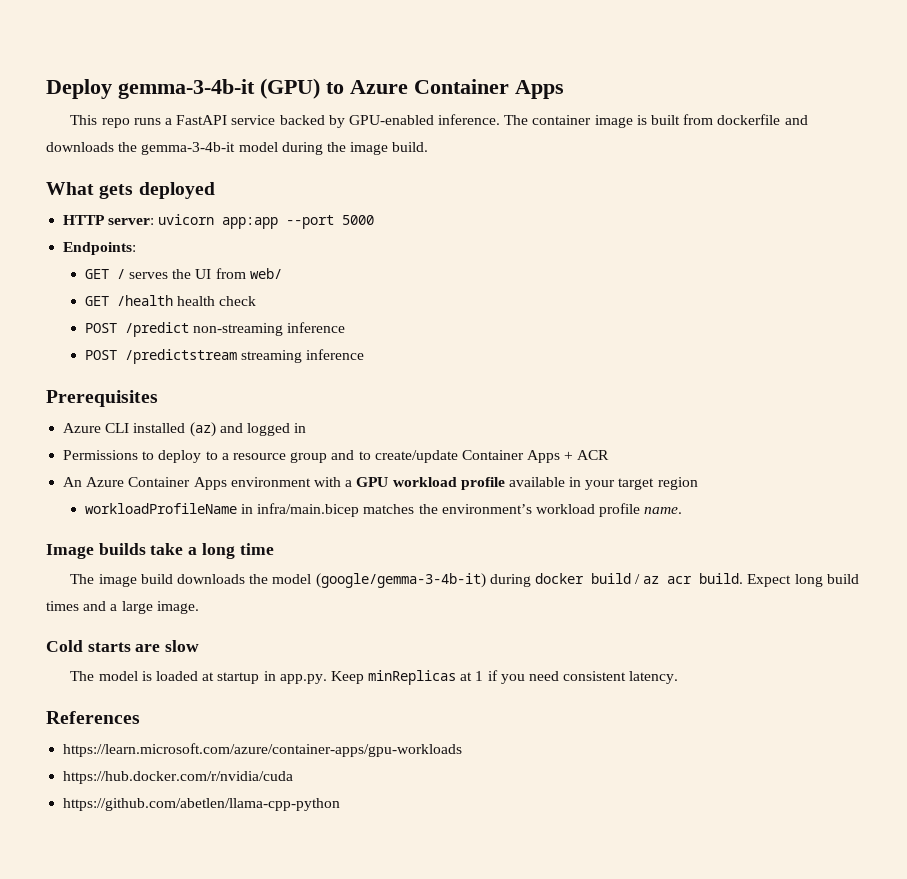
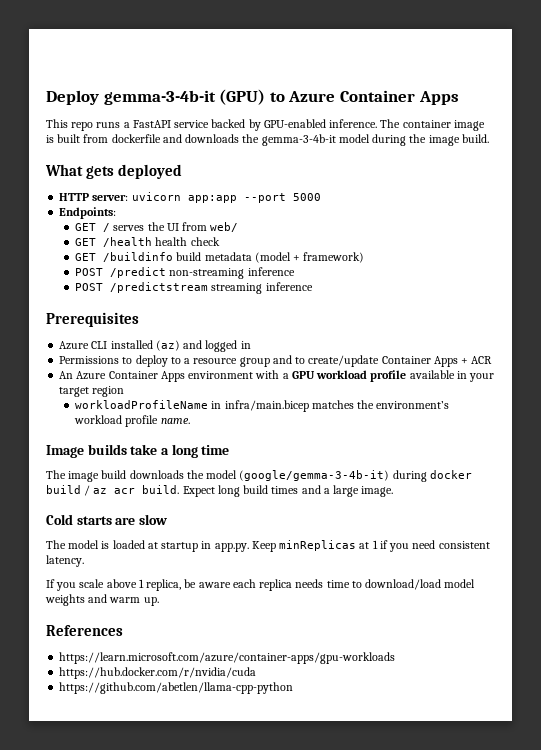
(257, 301) none -> [75,252,365,263] // GET /buildinfo build metadata (model + framework)
(679, 677) none -> [46,579,476,591] [45,594,159,606] // If you scale above 1 replica, be aware each replica needs time to download/load model weights and warm up.

